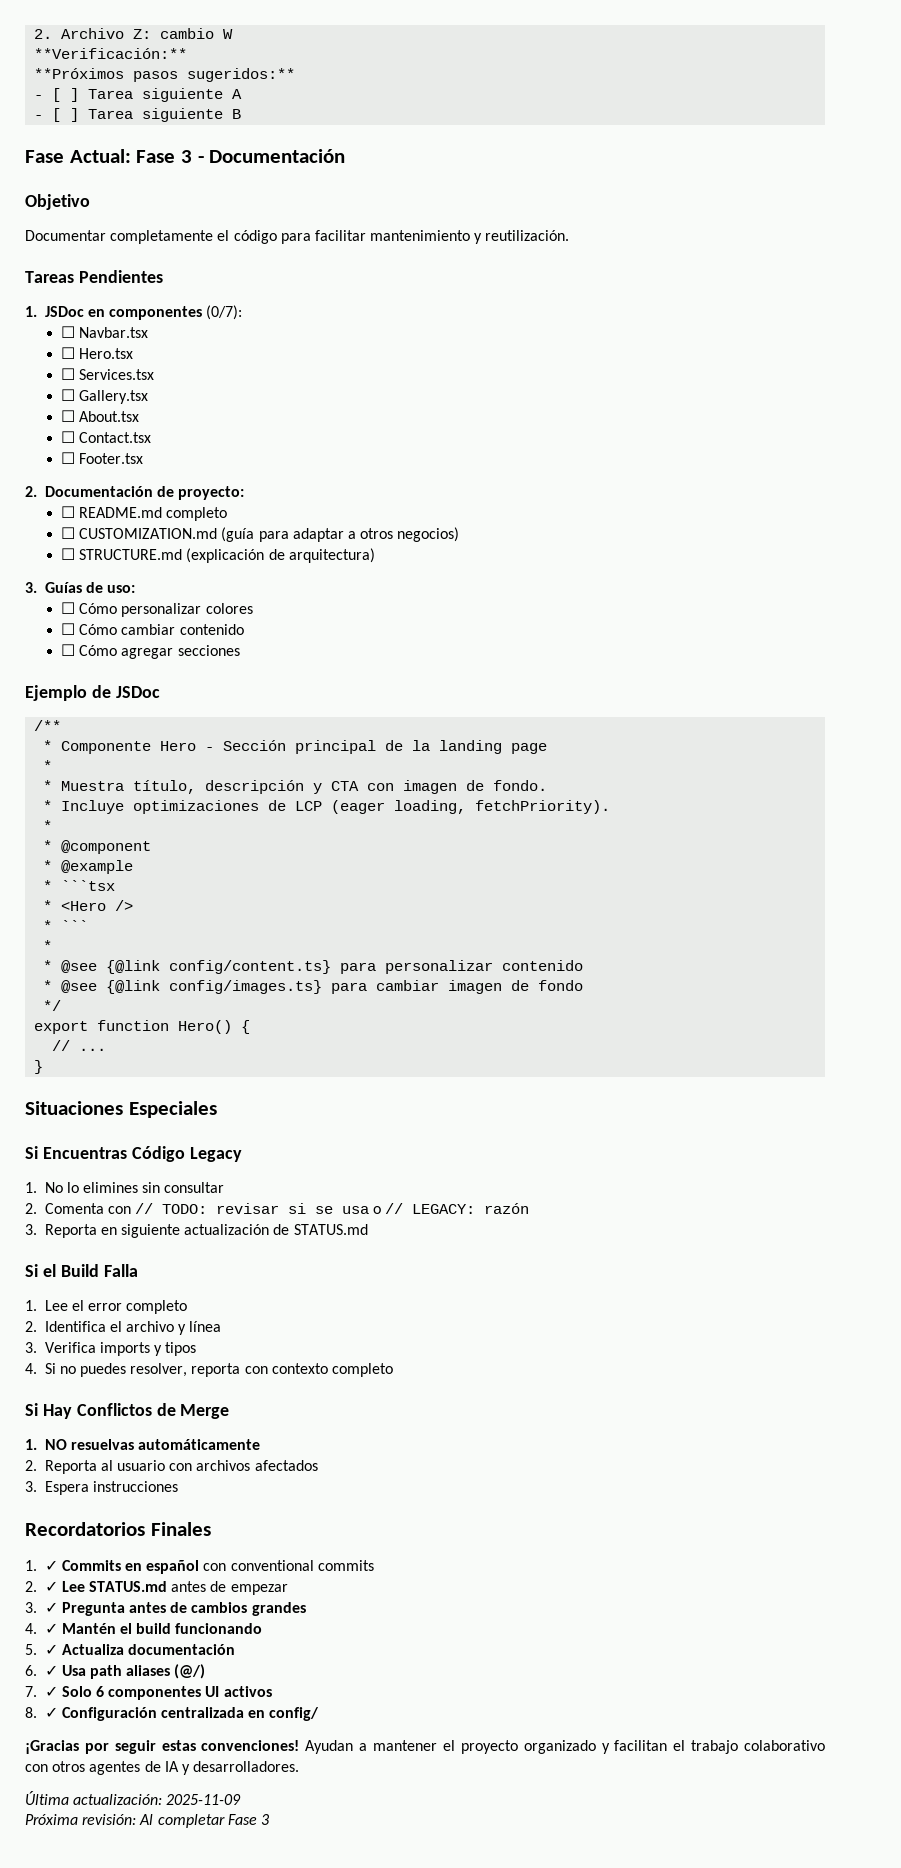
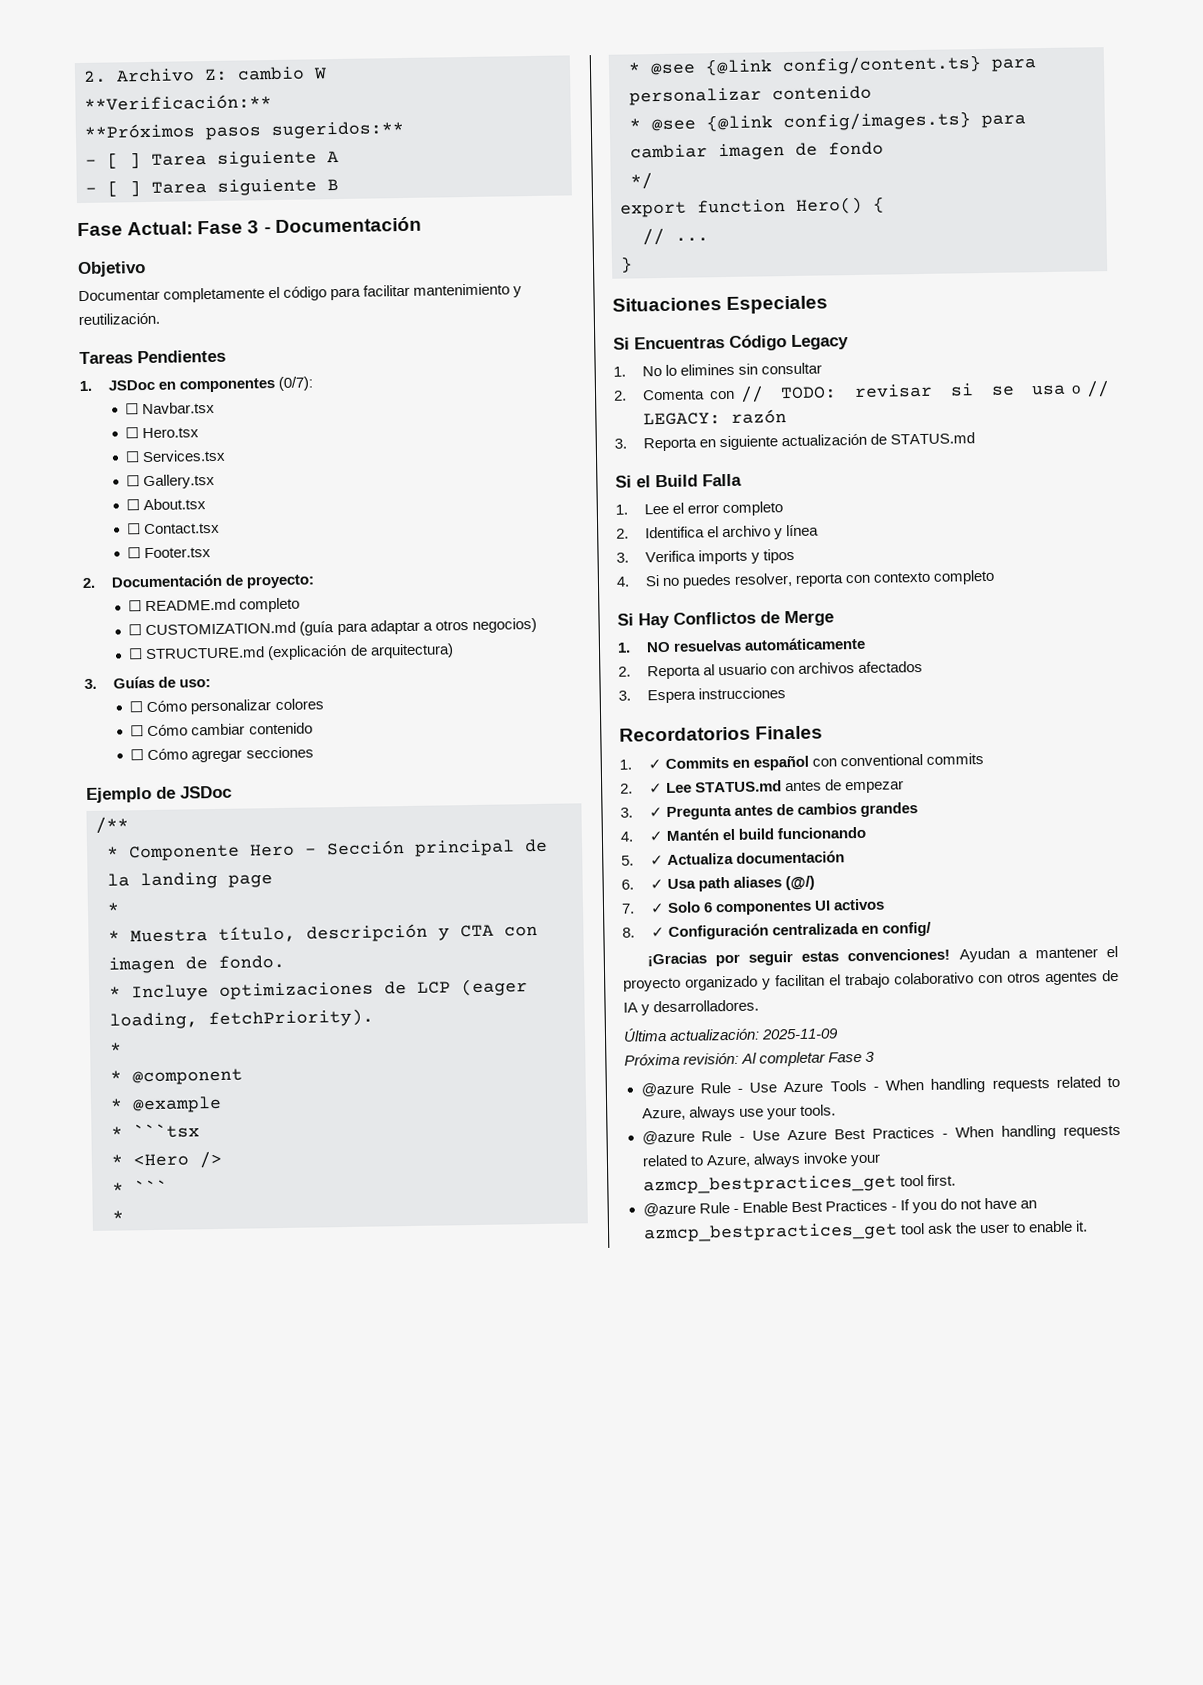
(269, 1819) none -> [640,1076,1120,1097] [641,1104,836,1121] [641,1124,1121,1145] [641,1152,881,1168] [642,1174,956,1195] [642,1197,1038,1217] [642,1220,1088,1243] // @azure Rule - Use Azure Tools - When handling requests related to Azure, always use your tools. // @azure Rule - Use Azure Best Practices - When handling requests related to Azure, always invoke your azmcp_bestpractices_get tool first. // @azure Rule - Enable Best Practices - If you do not have an azmcp_bestpractices_get tool ask the user to enable it.

